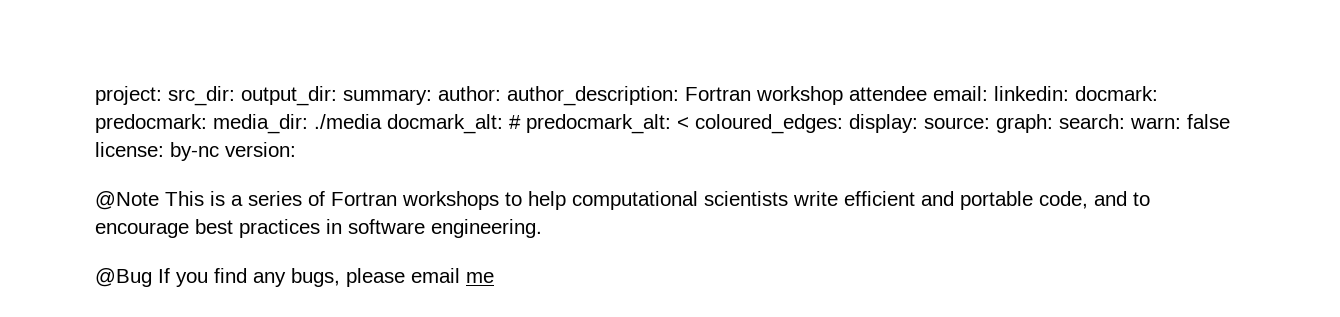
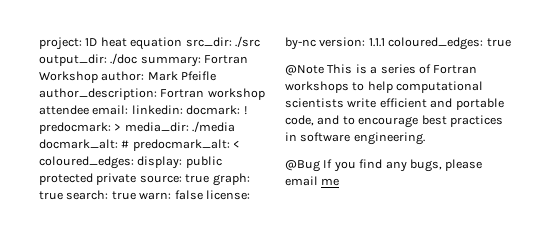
[168,86,501,106] src_dir: output_dir: summary: author: -> [85,36,260,50] [39,53,249,67] [39,71,217,83] 1D heat equation src_dir: ./src output_dir: ./doc summary: Fortran Workshop author: Mark Pfeifle
[95,114,207,133] predocmark: -> [243,106,247,115] [39,122,122,134] ! predocmark: >
[924,114,1125,133] source: graph: search: -> [185,156,222,168] [39,173,250,186] [39,190,136,200] public protected private source: true graph: true search: true
(296, 149) none -> [368,37,511,50] 1.1.1 coloured_edges: true

